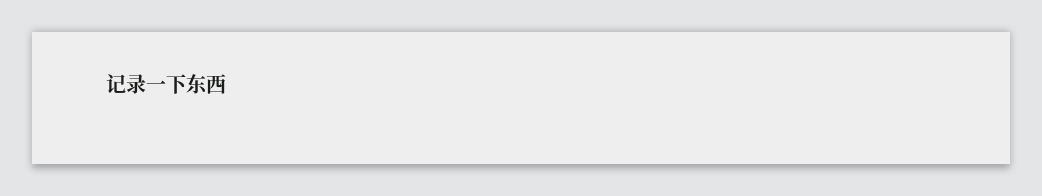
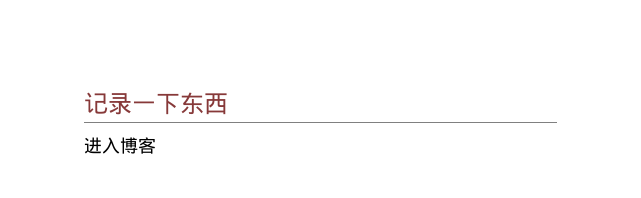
(226, 84) none -> [84,137,156,154] // 进入博客

